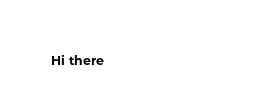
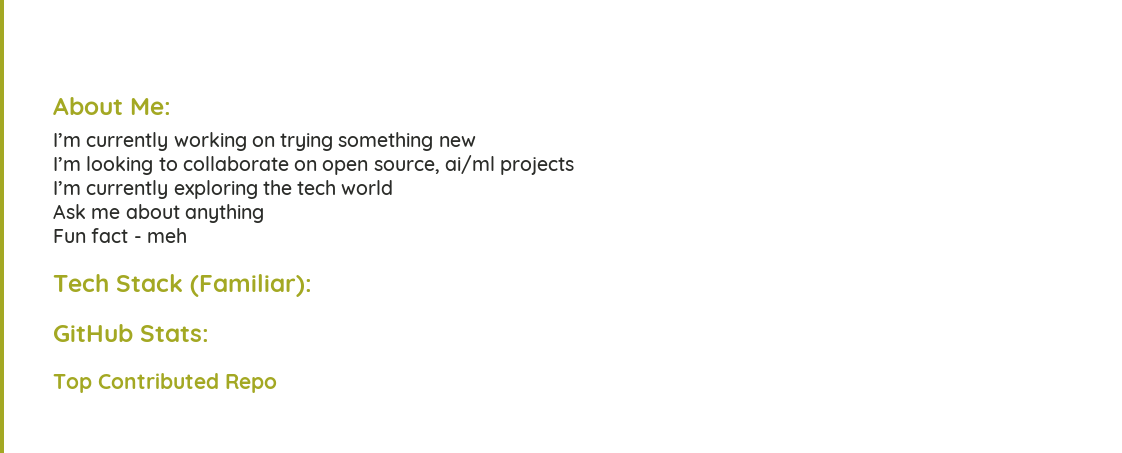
[51,54,104,65] Hi there -> [53,97,171,115] [53,132,476,151] [53,155,575,175] [53,180,394,199] [53,204,264,223] [53,228,187,243] [53,274,312,297] [53,324,209,342] [53,373,277,393] About Me: // I’m currently working on trying something new // I’m looking to collaborate on open source, ai/ml projects // I’m currently exploring the tech world // Ask me about anything // Fun fact - meh // Tech Stack (Familiar): // GitHub Stats: // Top Contributed Repo

